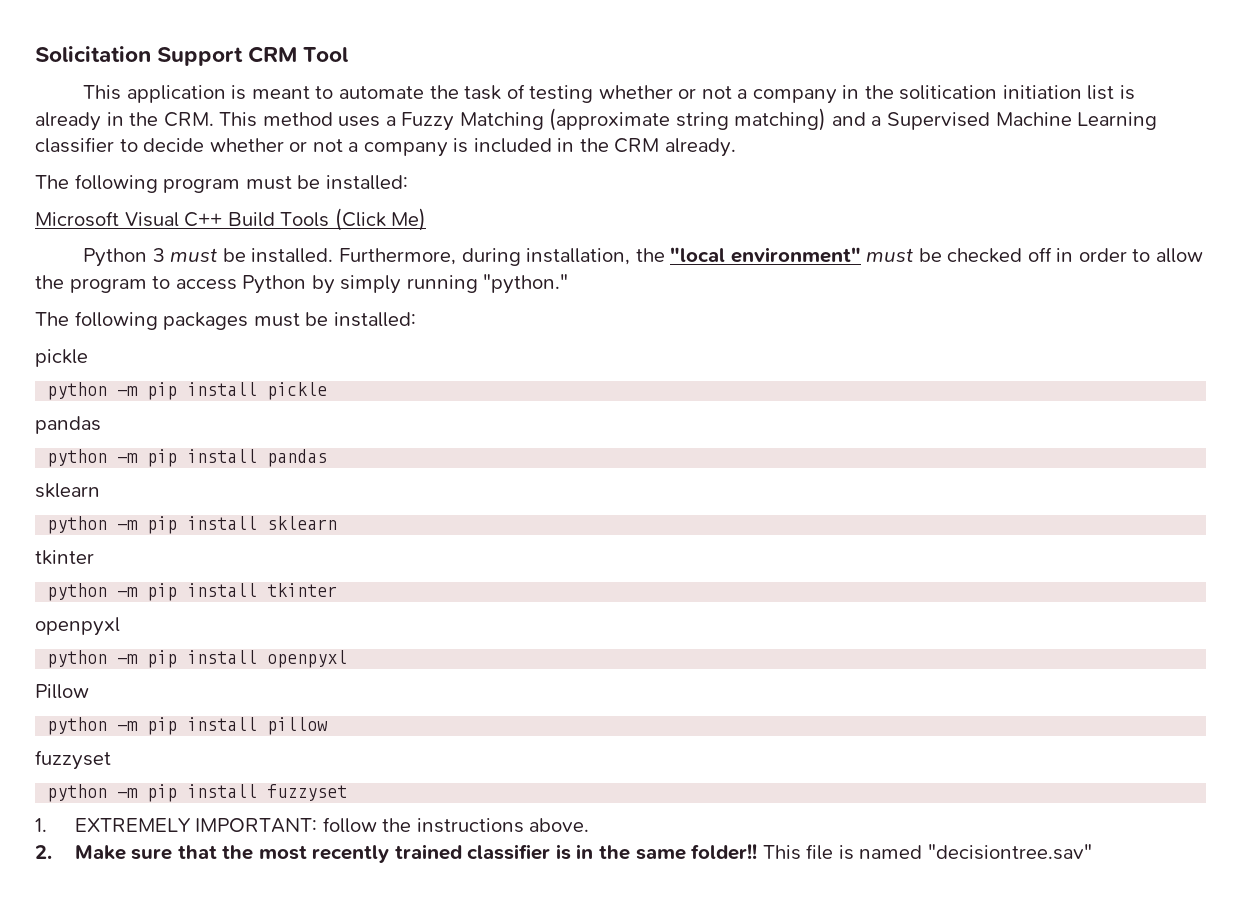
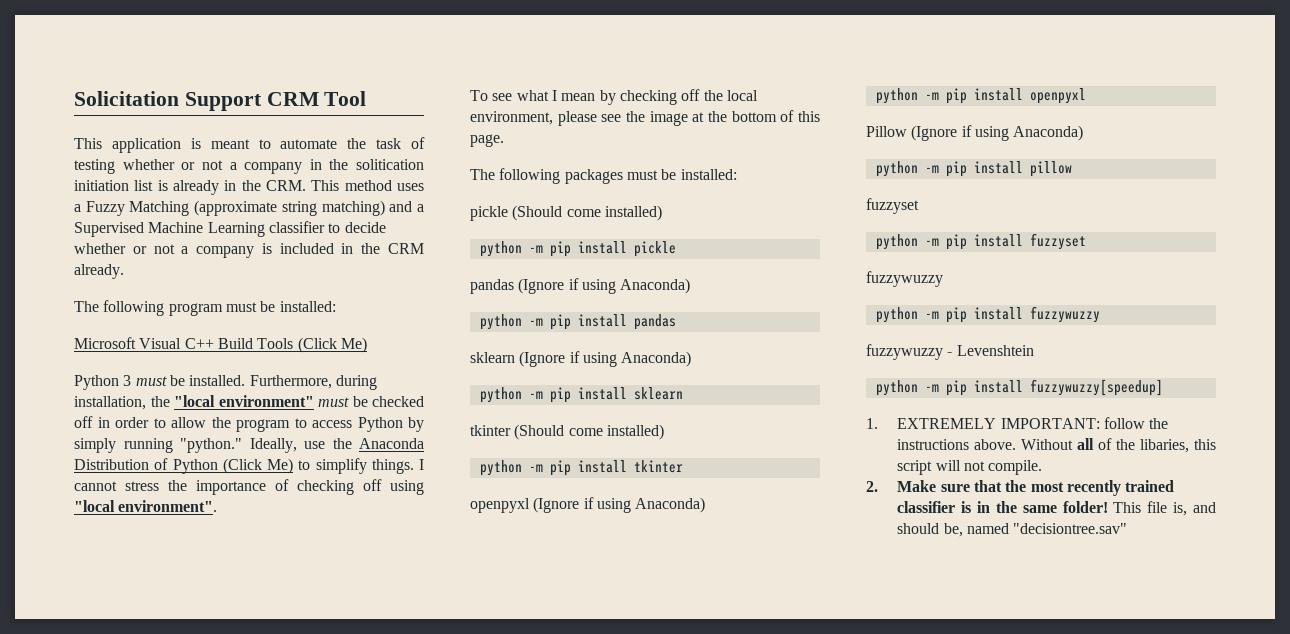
(569, 284) none -> [249,438,424,453] [74,458,424,474] [74,479,424,495] [74,500,218,512] [470,89,758,105] [470,110,820,126] [470,134,504,147] Ideally, use the Anaconda Distribution of Python (Click Me) to simplify things. I cannot stress the importance of checking off using "local environment". // To see what I mean by checking off the local environment, please see the image at the bottom of this page.
(88, 358) none -> [512,205,662,221] (Should come installed)
(101, 425) none -> [518,278,691,294] (Ignore if using Anaconda)
(100, 490) none -> [519,351,692,367] (Ignore if using Anaconda)
(94, 557) none -> [514,424,664,440] (Should come installed)
(120, 626) none -> [533,497,706,513] (Ignore if using Anaconda)
(89, 691) none -> [911,125,1084,141] (Ignore if using Anaconda)
(348, 792) none -> [866,271,943,287] [875,306,1100,323] [866,344,1034,360] [875,379,1163,396] // fuzzywuzzy // python -m pip install fuzzywuzzy // fuzzywuzzy - Levenshtein // python -m pip install fuzzywuzzy[speedup]
(590, 825) none -> [1021,438,1216,453] [897,460,1043,475] Without all of the libaries, this script will not compile.
[691,844,758,860] folder!! -> [1062,501,1108,513] folder!
[838,845,854,860] is -> [1173,502,1216,516] [897,523,963,537] is, and should be,

